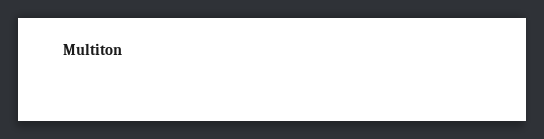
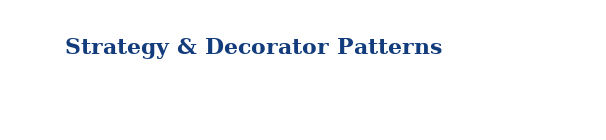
[63,43,122,55] Multiton -> [65,38,442,59] Strategy & Decorator Patterns

